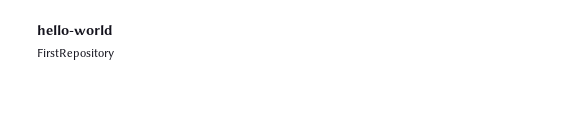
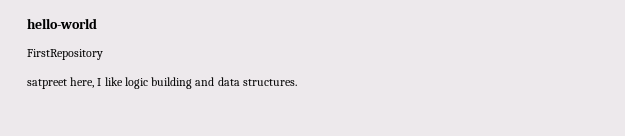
(114, 54) none -> [27,77,297,89] // satpreet here, I like logic building and data structures.

